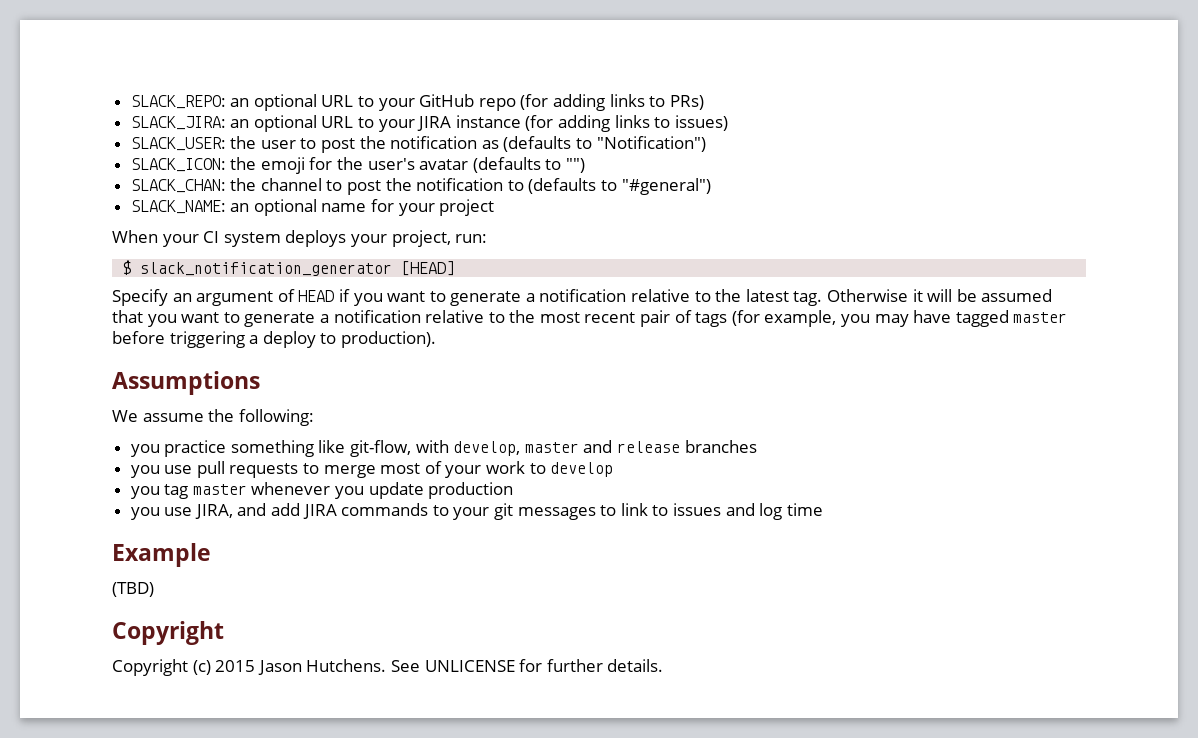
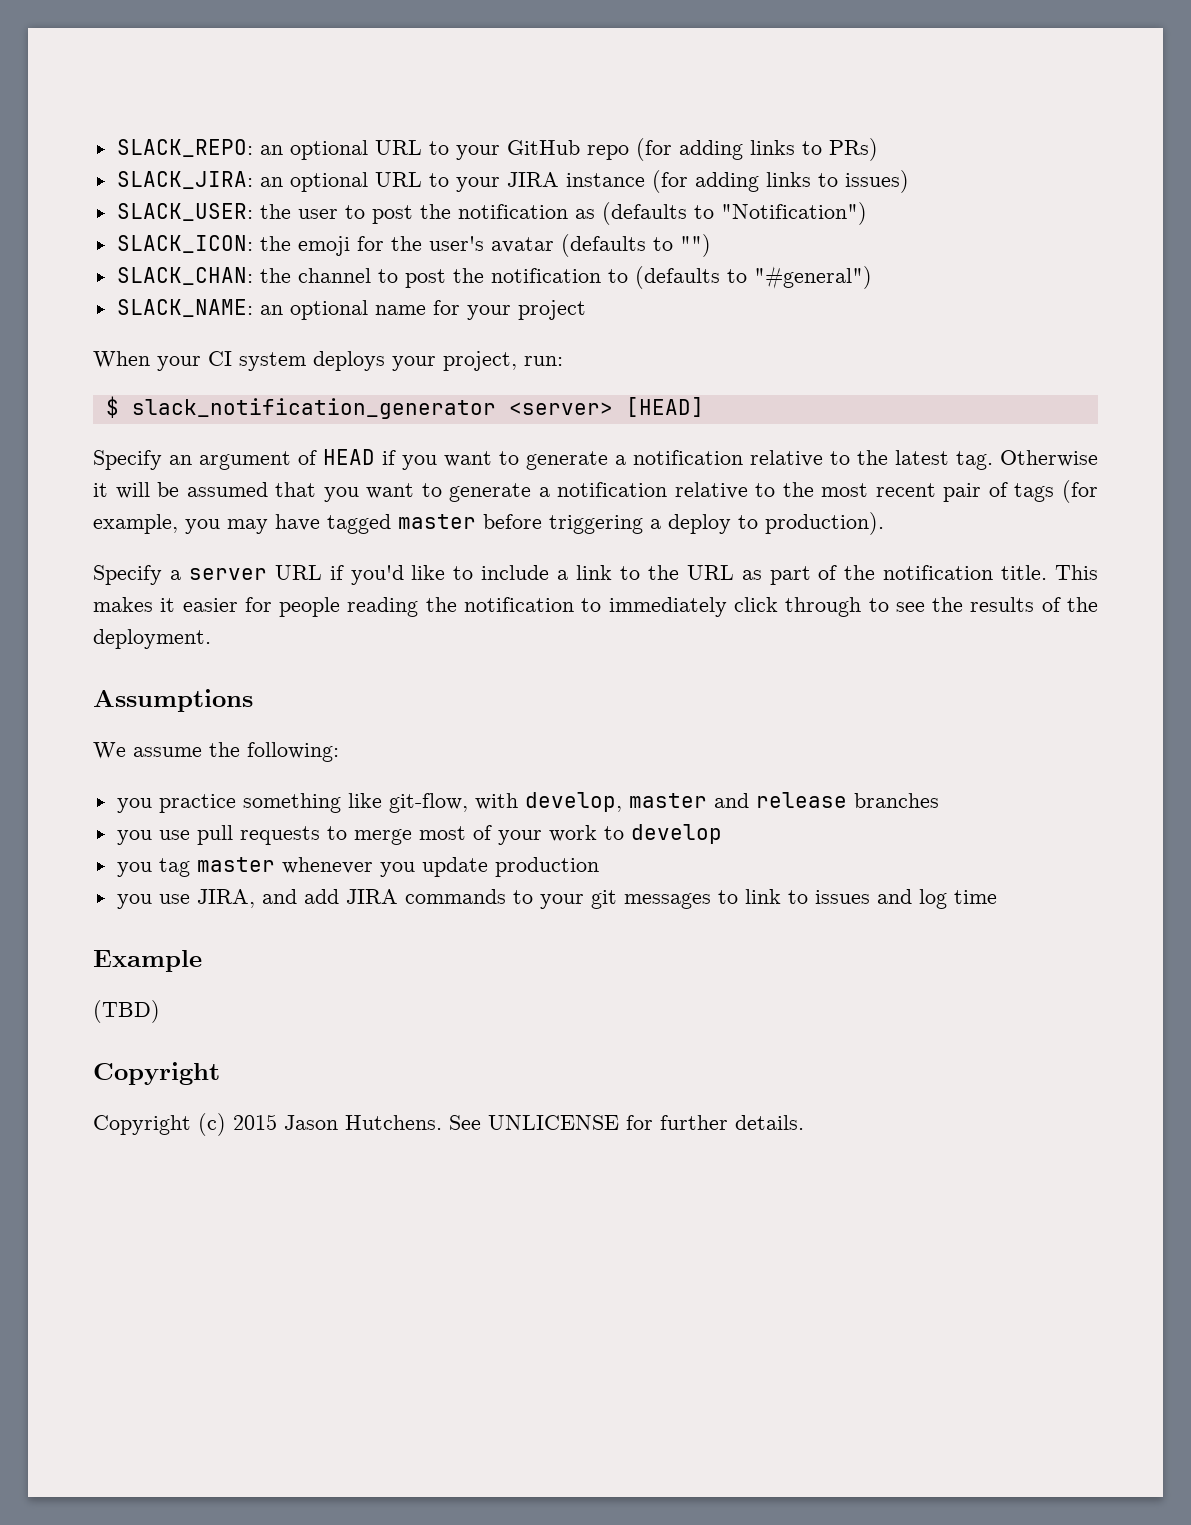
(393, 269) none -> [508,402,613,415] <server>
(436, 339) none -> [93,565,1098,585] [93,597,1098,617] [93,629,211,649] // Specify a server URL if you'd like to include a link to the URL as part of the notification title. This makes it easier for people reading the notification to immediately click through to see the results of the deployment.

